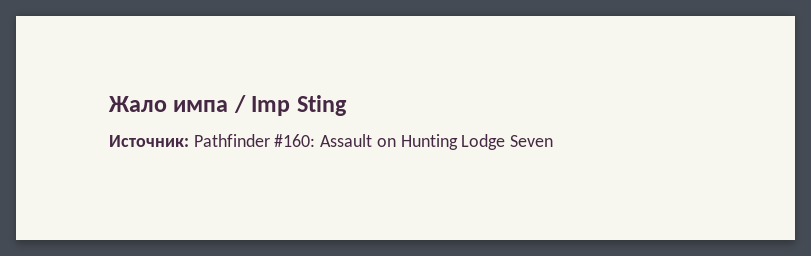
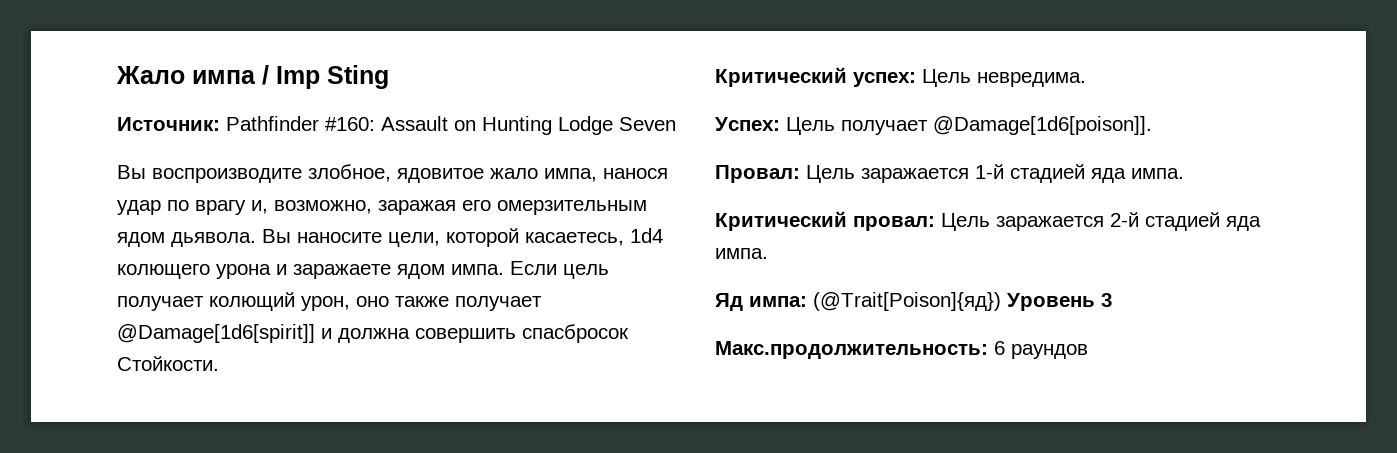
(554, 141) none -> [117,164,668,183] [117,200,647,215] [117,228,663,247] [117,261,609,279] [117,292,542,311] [117,324,629,343] [117,356,219,371] [715,67,1086,87] [715,116,1152,135] [715,164,1184,183] [715,211,1261,231] [715,248,768,259] [715,292,1112,311] [715,341,1088,359] // Вы воспроизводите злобное, ядовитое жало импа, нанося удар по врагу и, возможно, заражая его омерзительным ядом дьявола. Вы наносите цели, которой касаетесь, 1d4 колющего урона и заражаете ядом импа. Если цель получает колющий урон, оно также получает @Damage[1d6[spirit]] и должна совершить спасбросок Стойкости. // Критический успех: Цель невредима. // Успех: Цель получает @Damage[1d6[poison]]. // Провал: Цель заражается 1-й стадией яда импа. // Критический провал: Цель заражается 2-й стадией яда импа. // Яд импа: (@Trait[Poison]{яд}) Уровень 3 // Макс.продолжительность: 6 раундов

